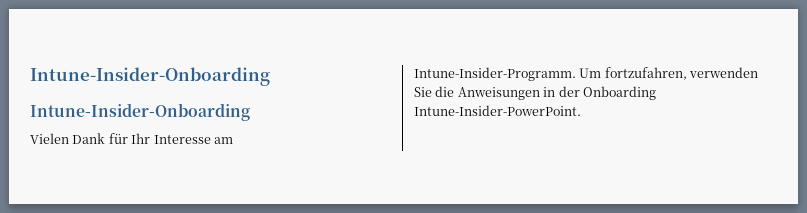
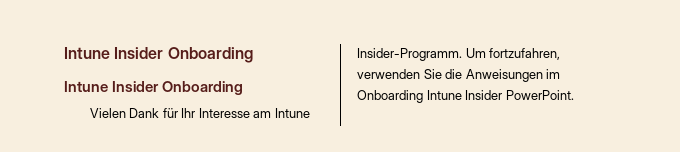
[30,67,270,86] [30,103,250,121] Intune-Insider-Onboarding // Intune-Insider-Onboarding -> [64,47,253,63] [64,81,244,95] Intune Insider Onboarding // Intune Insider Onboarding
[414,67,576,81] Intune-Insider-Programm. -> [274,108,310,118] [357,48,462,61] Intune Insider-Programm.
[543,86,656,100] [414,105,581,116] in der Onboarding Intune-Insider-PowerPoint. -> [546,69,561,79] [357,90,574,103] im Onboarding Intune Insider PowerPoint.

